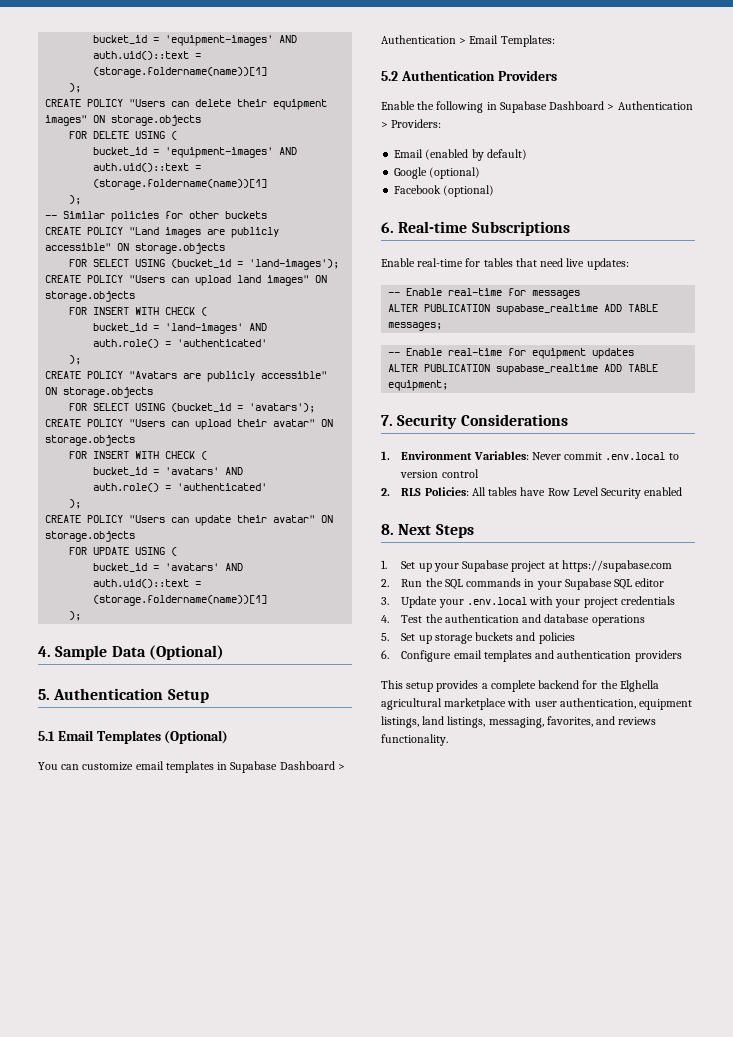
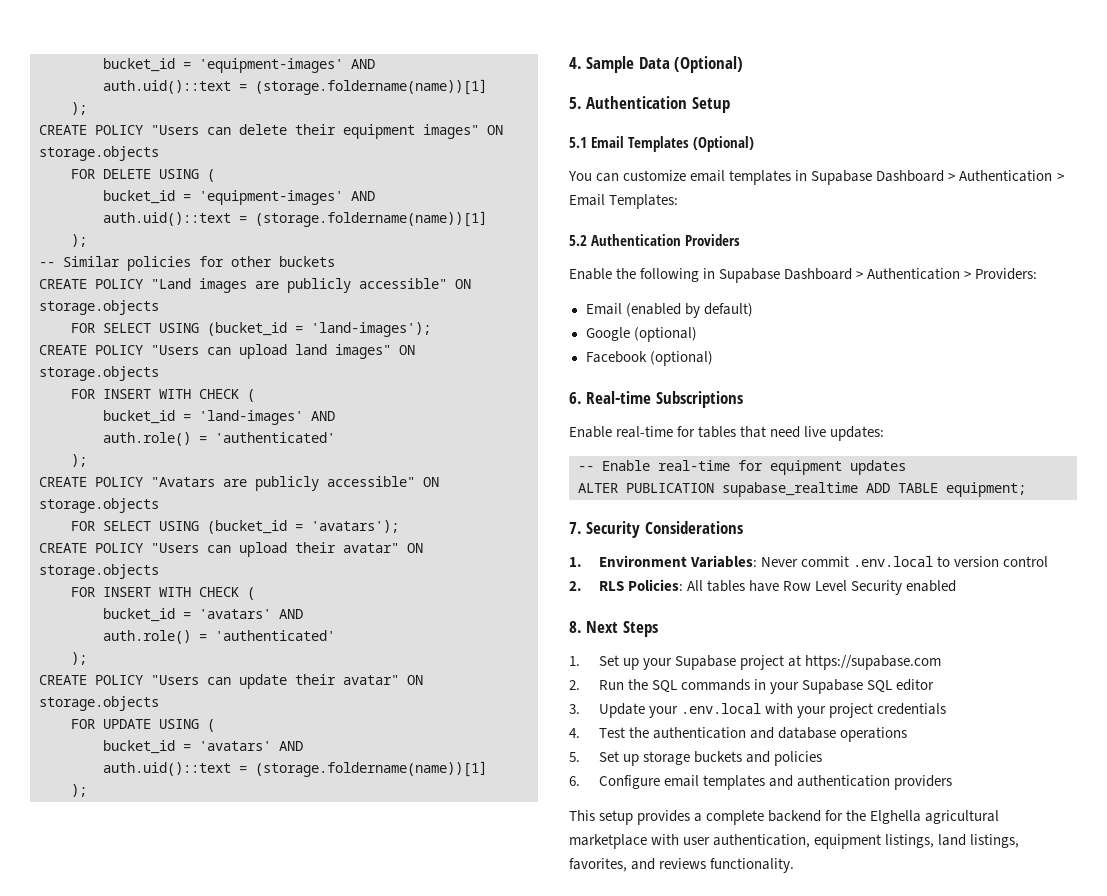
[388,288,581,299] [388,304,659,315] [388,322,443,331] // -- Enable real-time for messages // ALTER PUBLICATION supabase_realtime ADD TABLE messages; -> (885, 433) none
[488,717,544,728] messaging, -> (1020, 841) none

